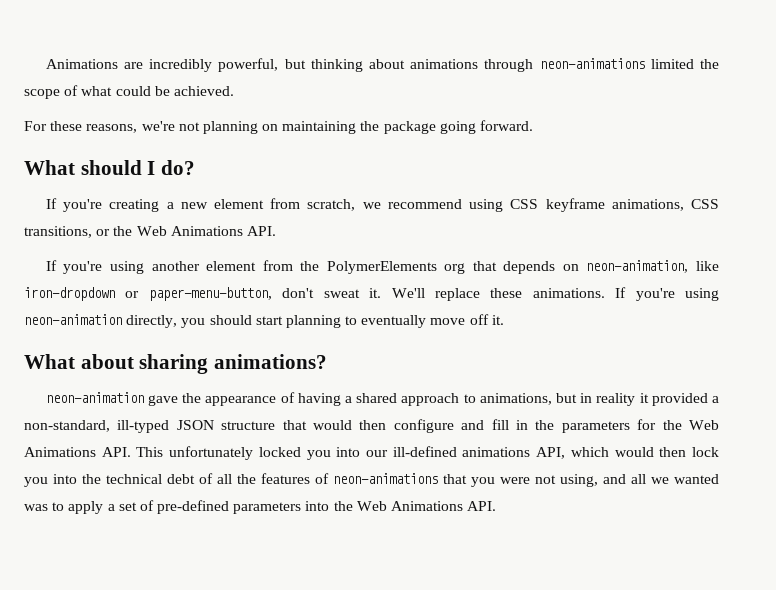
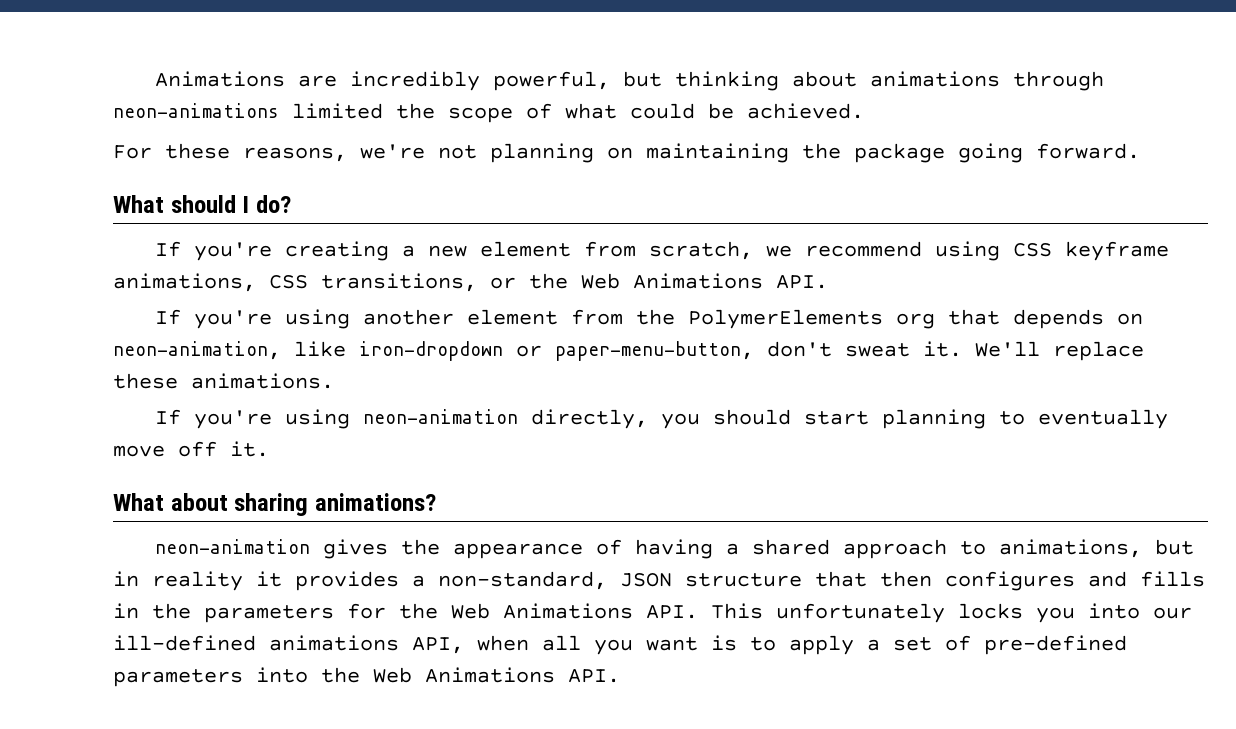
(605, 293) none -> (334, 381) //
[148,395,179,406] gave -> [322,539,388,559] gives
[651,393,708,406] provided -> [295,571,399,591] provides
[117,420,170,433] ill-typed -> (607, 580) none
[312,419,509,433] would then configure and fill -> [880,571,1205,591] then configures and fills
[258,447,301,457] locked -> [958,603,1023,619] locks
[570,447,719,457] [24,473,719,487] [24,504,48,511] which would then lock you into the technical debt of all the features of neon-animations that you were not using, and all we wanted was -> [477,635,737,655] when all you want is

